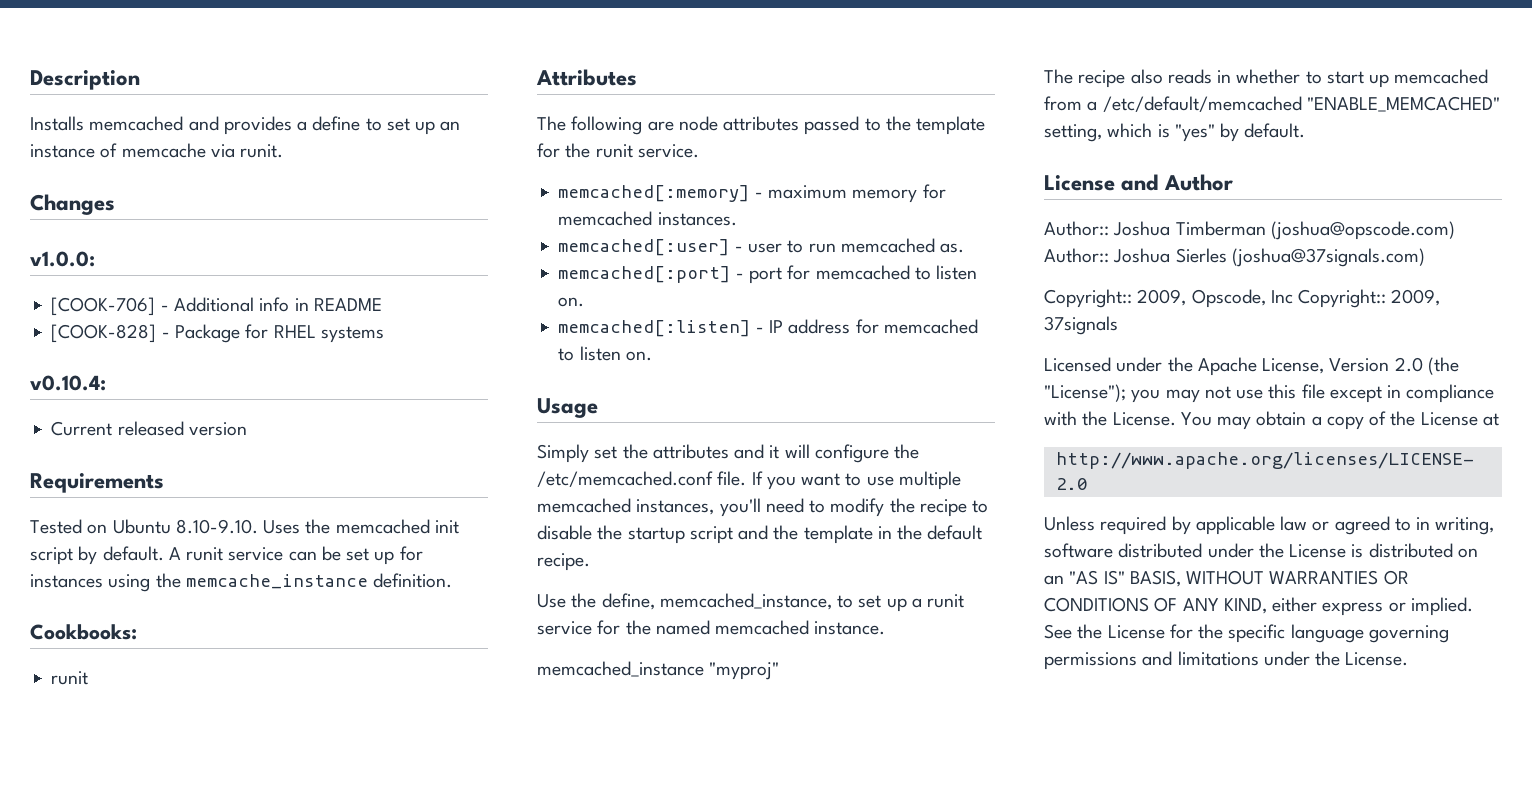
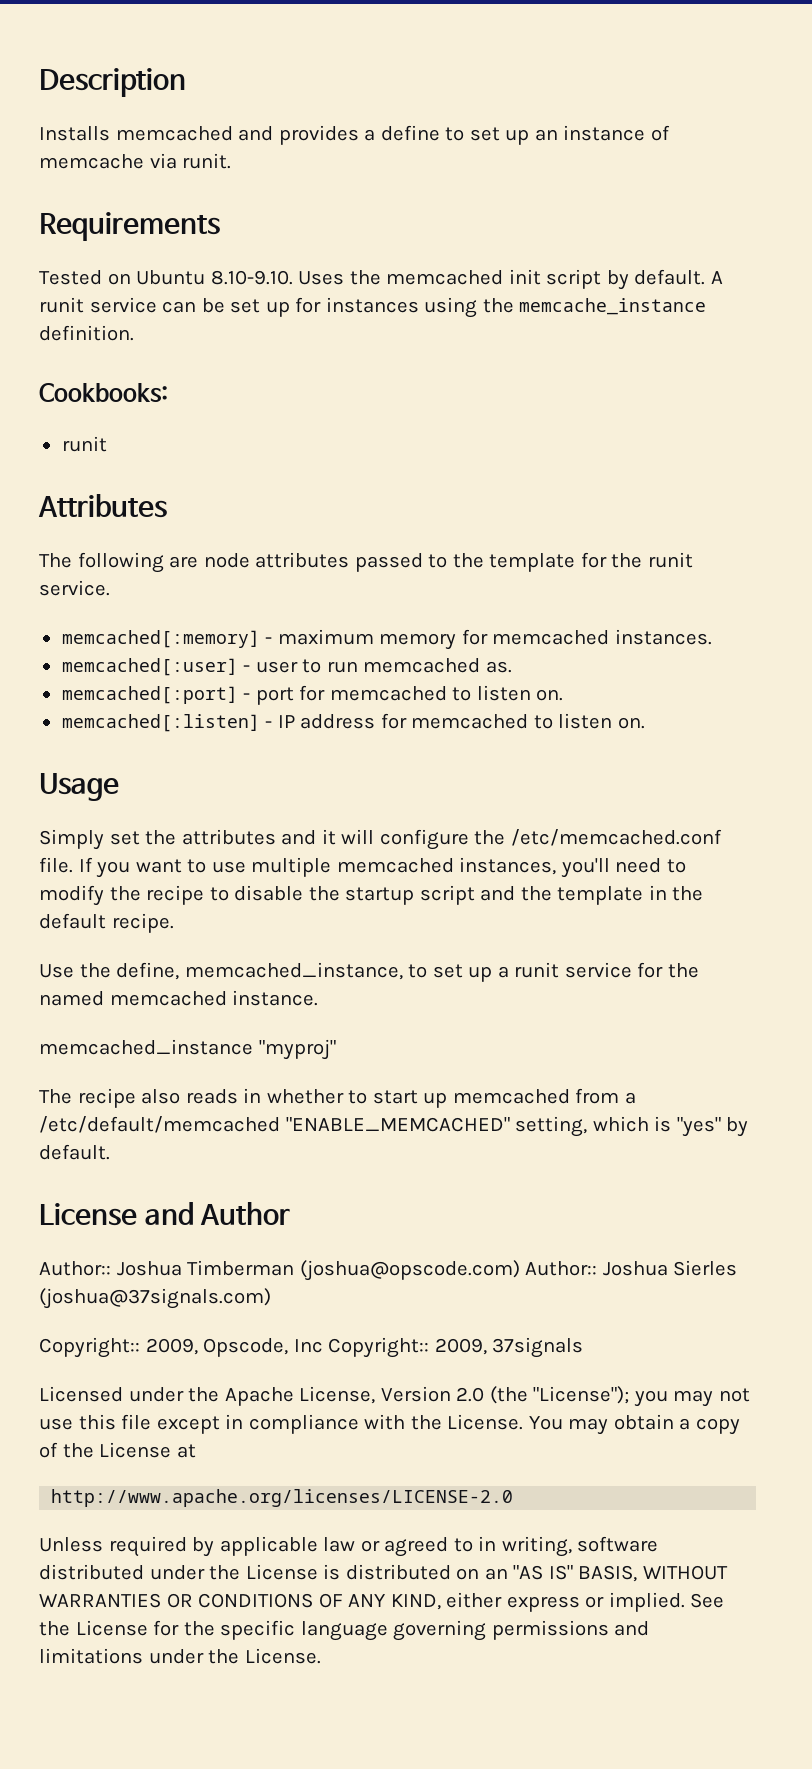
[30,194,115,215] [30,251,95,267] [51,297,382,316] [51,324,384,343] [30,375,106,391] [51,421,247,436] // Changes // v1.0.0: // [COOK-706] - Additional info in README // [COOK-828] - Package for RHEL systems // v0.10.4: // Current released version -> (232, 161) none

